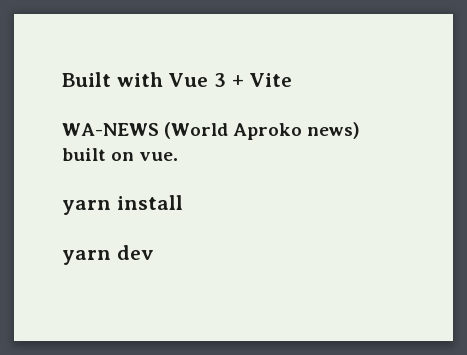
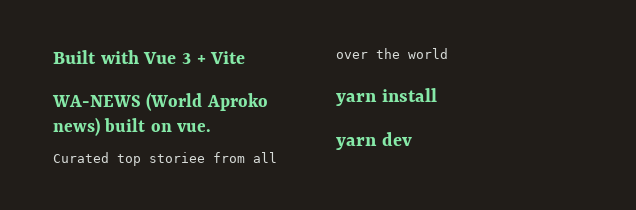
(179, 156) none -> [53,152,277,166] [336,48,448,59] // Curated top storiee from all over the world

